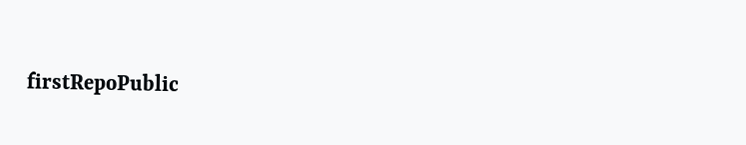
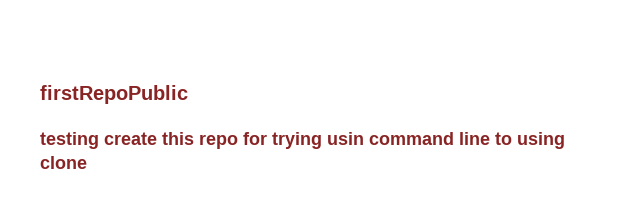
(179, 84) none -> [40,132,565,149] [40,156,87,169] // testing create this repo for trying usin command line to using clone

